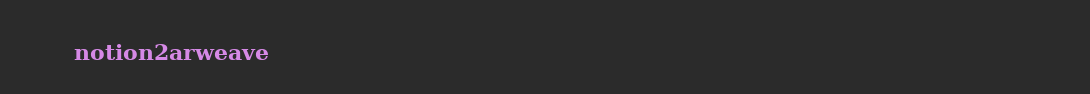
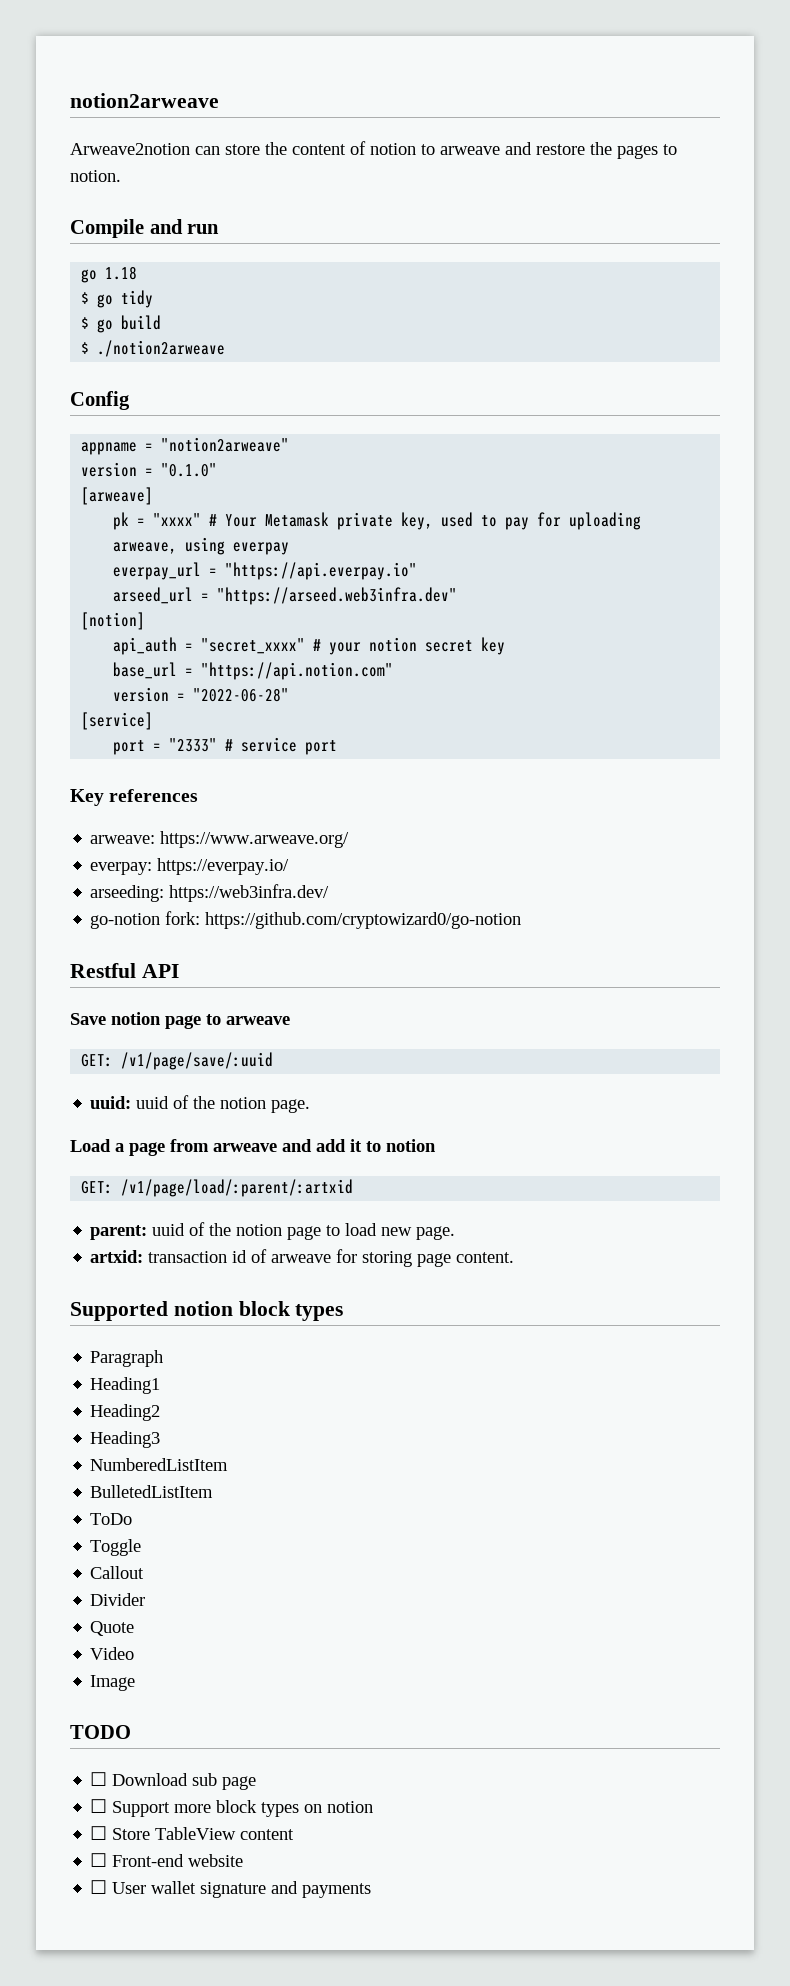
(269, 52) none -> [70,141,677,159] [70,170,121,182] [70,219,220,238] [81,266,138,283] [81,290,154,308] [81,315,162,333] [81,340,226,357] [70,391,130,410] [81,437,290,455] [81,462,218,477] [81,487,154,505] [113,512,642,530] [113,537,290,555] [113,562,418,580] [113,587,458,605] [81,612,146,630] [113,637,506,655] [113,662,394,680] [113,687,290,702] [81,712,154,730] [113,737,338,755] [70,789,199,806] [90,831,350,848] [90,858,290,875] [90,884,330,902] [90,911,522,929] [70,963,179,978] [70,1012,290,1029] [81,1052,274,1070] [90,1095,311,1113] [70,1139,436,1156] [81,1179,354,1197] [90,1222,456,1240] [90,1249,515,1267] [70,1301,344,1321] [90,1350,164,1367] [90,1377,161,1394] [90,1404,161,1421] [90,1431,161,1448] [90,1458,229,1471] [90,1485,214,1498] [90,1513,133,1525] [90,1539,142,1556] [90,1566,145,1579] [90,1593,146,1606] [90,1621,135,1636] [90,1647,135,1660] [90,1675,136,1691] [70,1725,131,1739] [90,1772,257,1790] [90,1799,374,1817] [90,1826,295,1840] [90,1853,244,1867] [90,1880,372,1898] // Arweave2notion can store the content of notion to arweave and restore the pages to notion. // Compile and run // go 1.18 // $ go tidy // $ go build // $ ./notion2arweave // Config // appname = "notion2arweave" // version = "0.1.0" // [arweave] // pk = "xxxx" # Your Metamask private key, used to pay for uploading arweave, using everpay // everpay_url = "https://api.everpay.io" // arseed_url = "https://arseed.web3infra.dev" // [notion] // api_auth = "secret_xxxx" # your notion secret key // base_url = "https://api.notion.com" // version = "2022-06-28" // [service] // port = "2333" # service port // Key references // arweave: https://www.arweave.org/ // everpay: https://everpay.io/ // arseeding: https://web3infra.dev/ // go-notion fork: https://github.com/cryptowizard0/go-notion // Restful API // Save notion page to arweave // GET: /v1/page/save/:uuid // uuid: uuid of the notion page. // Load a page from arweave and add it to notion // GET: /v1/page/load/:parent/:artxid // parent: uuid of the notion page to load new page. // artxid: transaction id of arweave for storing page content. // Supported notion block types // Paragraph // Heading1 // Heading2 // Heading3 // NumberedListItem // BulletedListItem // ToDo // Toggle // Callout // Divider // Quote // Video // Image // TODO // ☐ Download sub page // ☐ Support more block types on notion // ☐ Store TableView content // ☐ Front-end website // ☐ User wallet signature and payments

